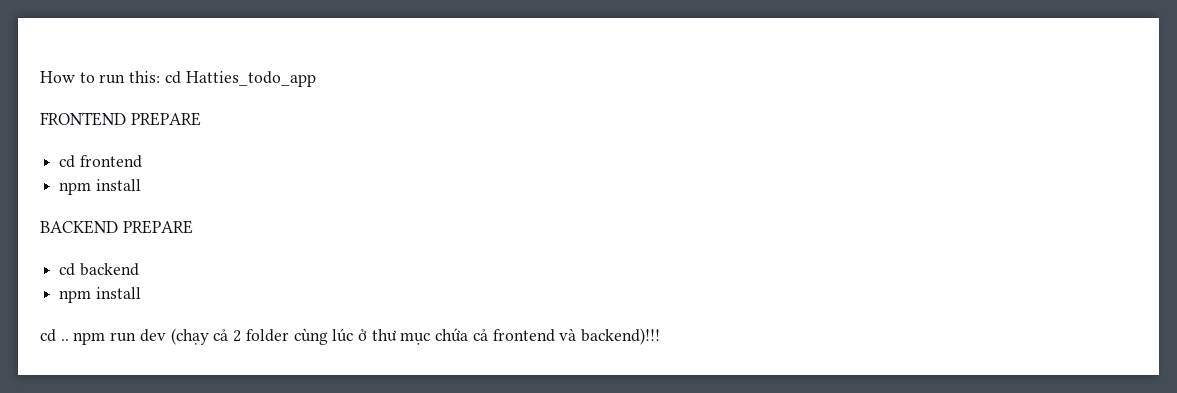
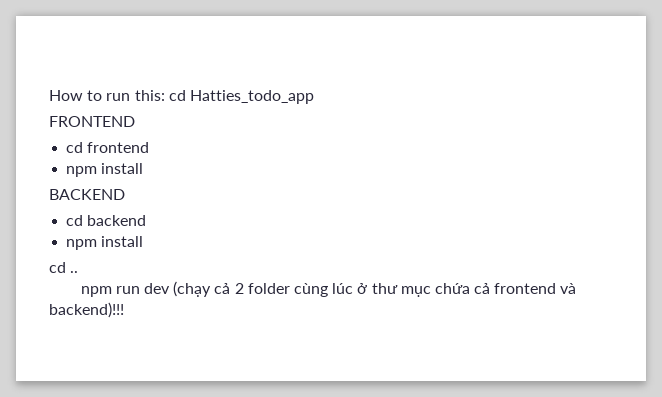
[130,112,201,126] PREPARE -> (135, 121) none
[122,220,193,234] PREPARE -> (125, 194) none
(69, 340) none -> (79, 272) //

